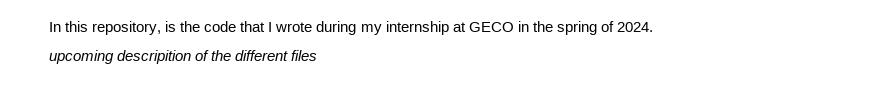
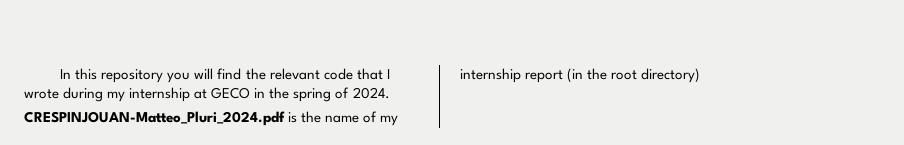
[92,21,201,35] repository, is the -> [101,68,320,83] repository you will find the relevant
[49,50,318,64] upcoming descripition of the different files -> [24,111,399,126] [460,68,701,83] CRESPINJOUAN-Matteo_Pluri_2024.pdf is the name of my internship report (in the root directory)

